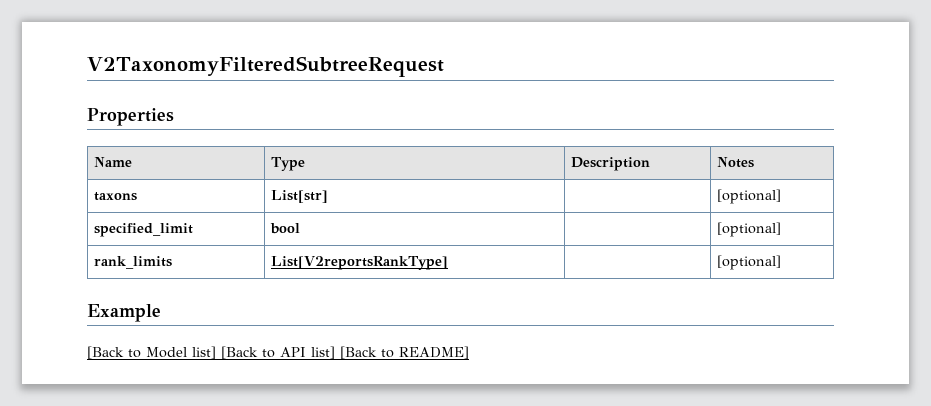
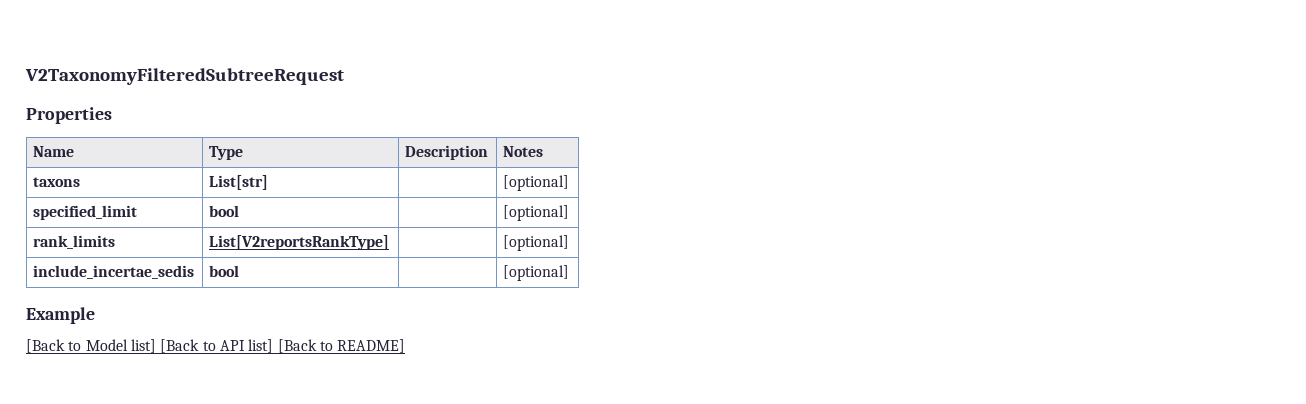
(781, 262) none -> [33,265,195,279] [209,265,240,277] [503,265,570,281] // include_incertae_sedis | bool | | [optional]

